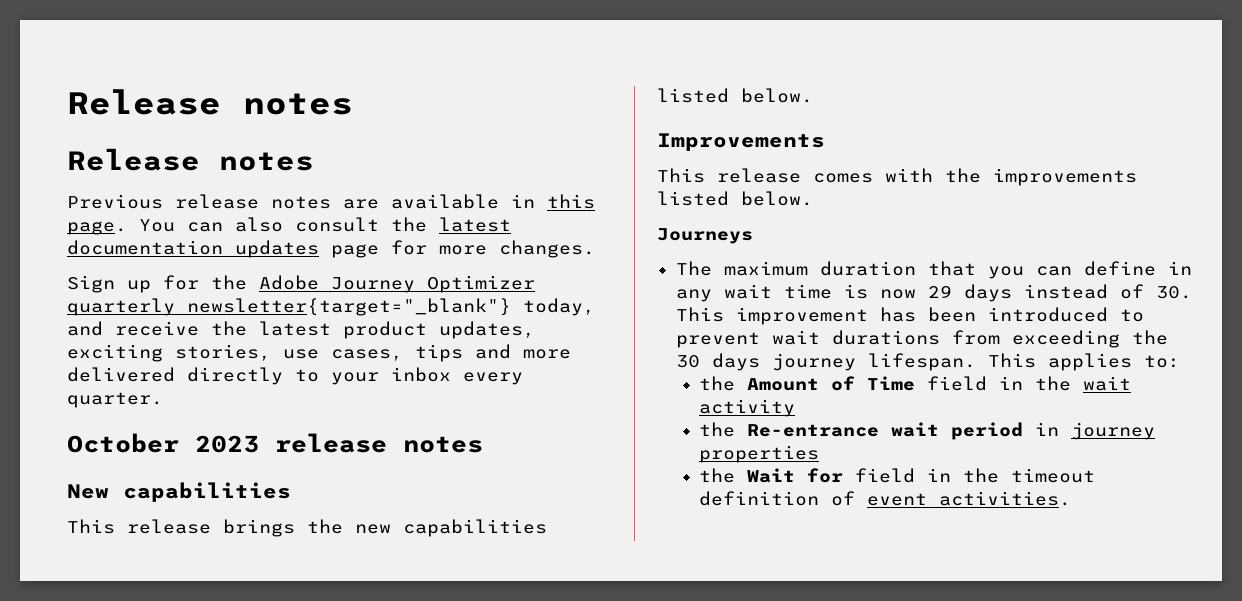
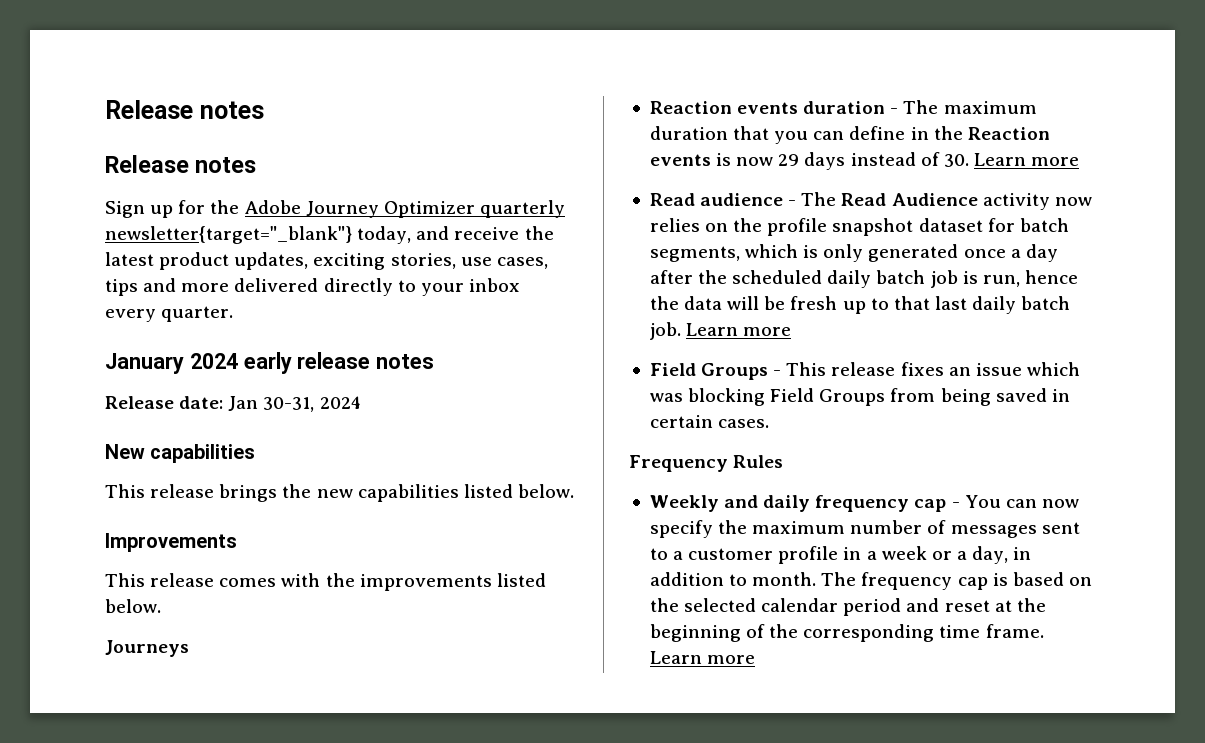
[67,194,595,209] [67,217,511,235] [67,240,595,258] // Previous release notes are available in this page. You can also consult the latest documentation updates page for more changes. -> (257, 165) none
[67,433,483,453] October 2023 release notes -> [105,352,435,374] [105,396,361,412] January 2024 early release notes // Release date: Jan 30-31, 2024
(753, 236) none -> [649,101,899,114] Reaction events duration -
[675,284,832,302] any wait time -> [933,126,1050,140] [649,154,711,166] the Reaction events
[675,307,1144,325] [675,330,1168,348] [675,353,1180,371] [698,376,1131,391] [698,399,795,417] [698,422,1155,440] [698,445,819,463] [698,468,1095,483] [698,491,1071,506] This improvement has been introduced to prevent wait durations from exceeding the 30 days journey lifespan. This applies to: // the Amount of Time field in the wait activity // the Re-entrance wait period in journey properties // the Wait for field in the timeout definition of event activities. -> [973,153,1080,166] [649,192,1092,210] [649,218,1069,236] [649,244,1058,262] [649,270,1078,288] [649,296,1071,314] [649,322,792,340] [649,362,1080,380] [649,388,1070,406] [649,415,770,428] [629,455,784,472] [649,495,1079,512] [649,520,1080,538] [649,546,1032,564] [649,572,1092,590] [649,598,1046,616] [649,624,1044,642] [649,651,756,664] Learn more // Read audience - The Read Audience activity now relies on the profile snapshot dataset for batch segments, which is only generated once a day after the scheduled daily batch job is run, hence the data will be fresh up to that last daily batch job. Learn more // Field Groups - This release fixes an issue which was blocking Field Groups from being saved in certain cases. // Frequency Rules // Weekly and daily frequency cap - You can now specify the maximum number of messages sent to a customer profile in a week or a day, in addition to month. The frequency cap is based on the selected calendar period and reset at the beginning of the corresponding time frame. Learn more

